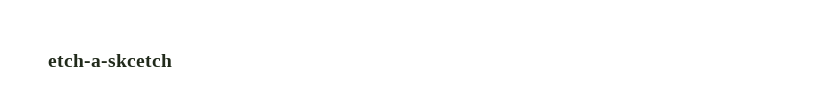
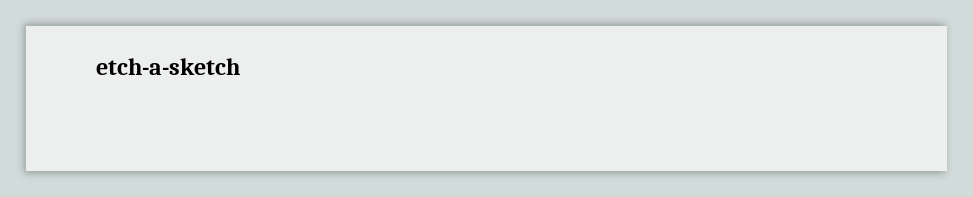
[48,54,172,67] etch-a-skcetch -> [96,58,240,75] etch-a-sketch

